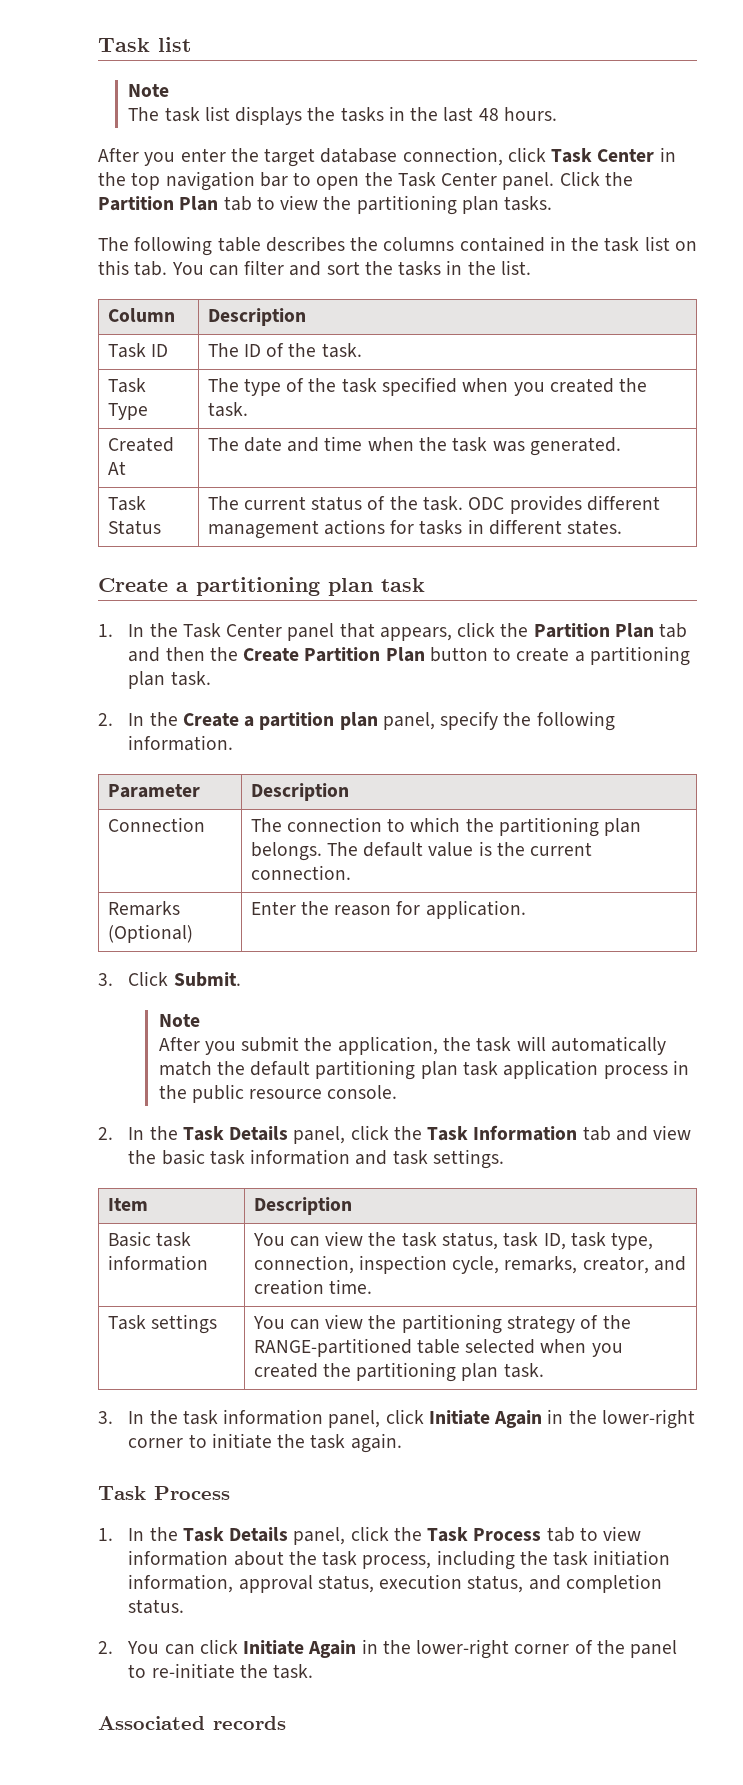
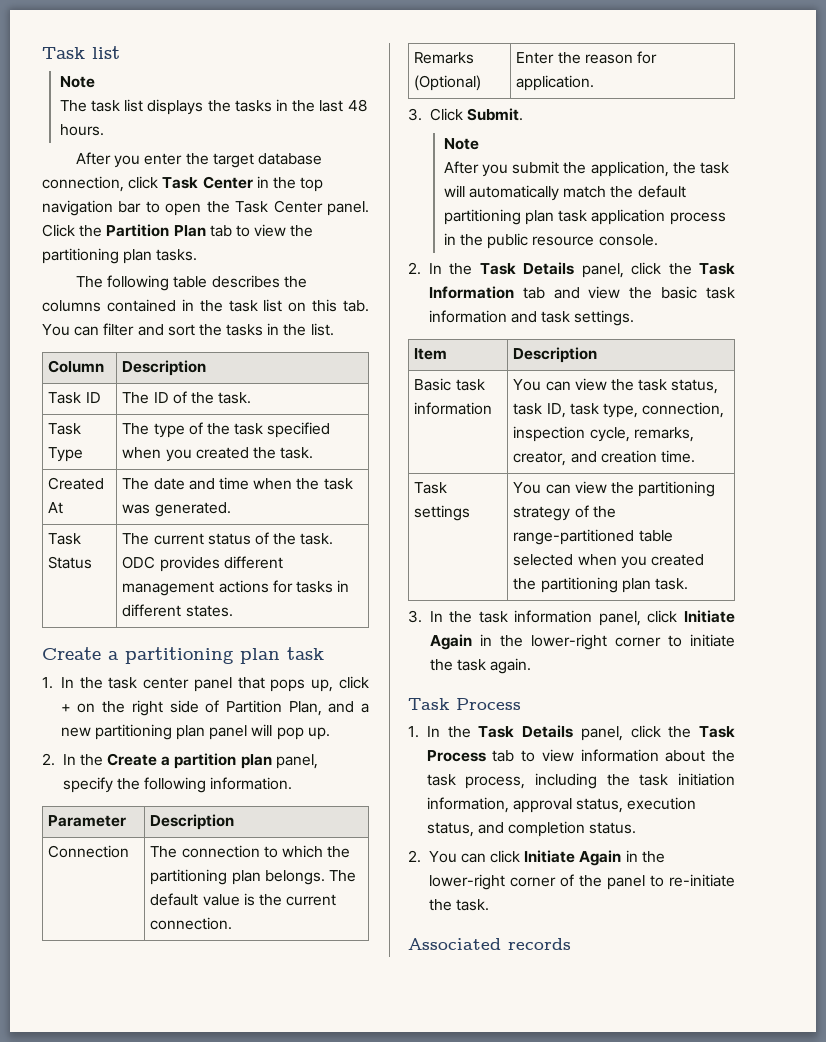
[182,622,688,641] [128,646,690,666] [128,671,211,689] Task Center panel that appears, click the Partition Plan tab and then the Create Partition Plan button to create a partitioning plan task. -> [108,676,369,692] [60,700,370,716] [60,724,330,740] task center panel that pops up, click + on the right side of Partition Plan, and a new partitioning plan panel will pop up.
[253,1338,412,1357] RANGE-partitioned -> [513,529,635,545] range-partitioned

